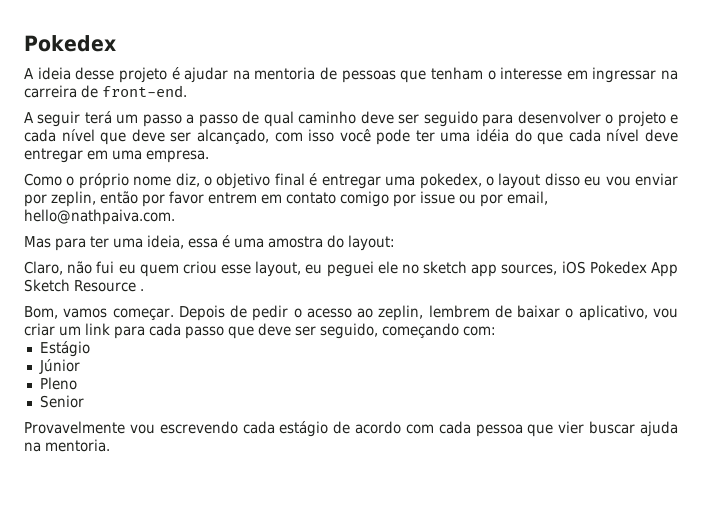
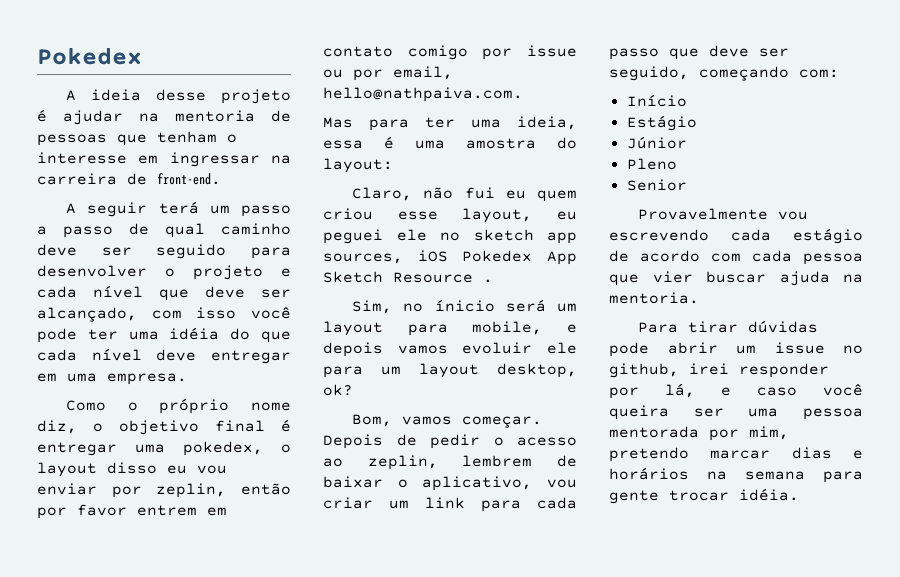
(144, 290) none -> [352,299,577,314] [323,321,577,336] [323,342,577,357] [323,363,577,378] [323,384,353,396] // Sim, no ínicio será um layout para mobile, e depois vamos evoluir ele para um layout desktop, ok?
(496, 331) none -> [626,94,687,107] // Início
(110, 445) none -> [638,320,819,333] [609,342,863,357] [609,363,829,378] [609,383,863,399] [609,405,863,420] [609,426,789,441] [609,447,863,462] [609,467,863,483] [609,488,799,504] // Para tirar dúvidas pode abrir um issue no github, irei responder por lá, e caso você queira ser uma pessoa mentorada por mim, pretendo marcar dias e horários na semana para gente trocar idéia.

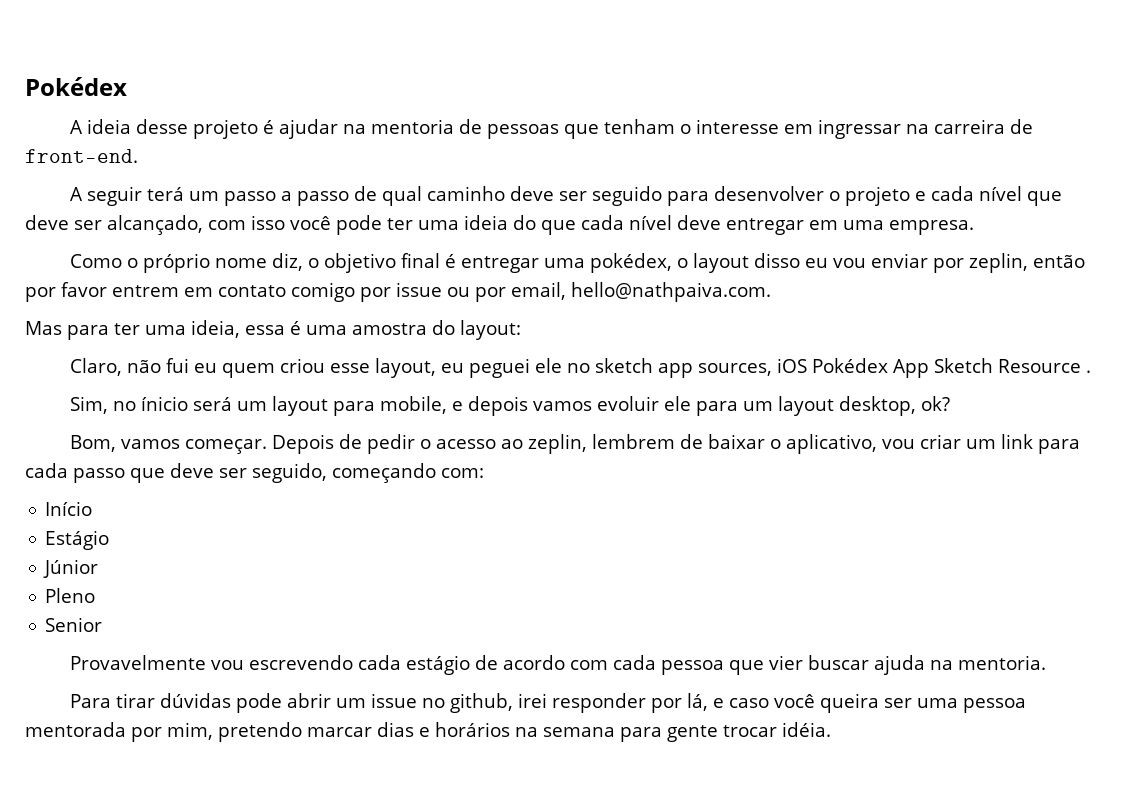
[37,47,142,65] Pokedex -> [25,77,127,96] Pokédex
[169,327,220,340] idéia -> [464,215,508,230] ideia
[183,441,263,456] pokedex, -> [590,253,673,273] pokédex,
[462,250,533,262] Pokedex -> [812,358,889,373] Pokédex

